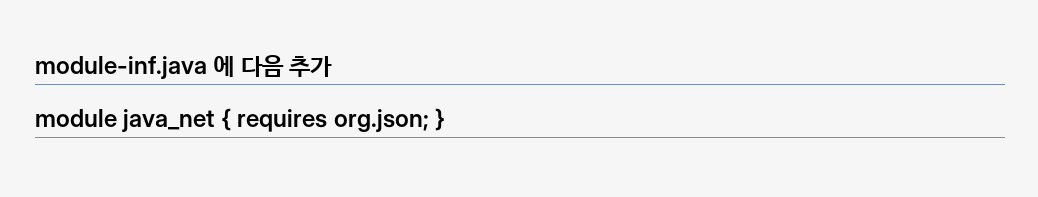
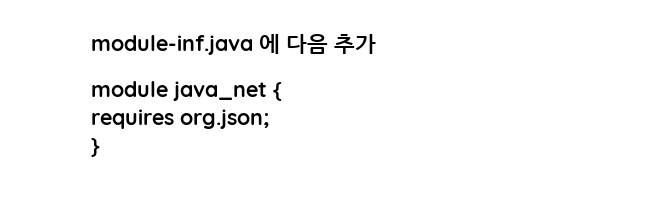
(231, 119) none -> (282, 91) //
(429, 120) none -> (269, 119) //

